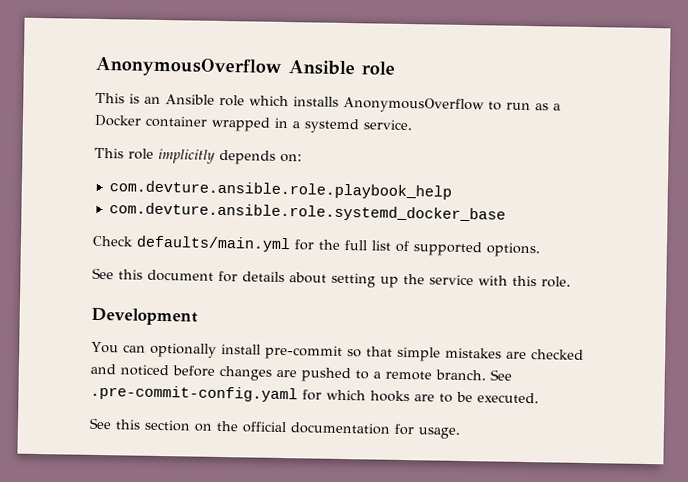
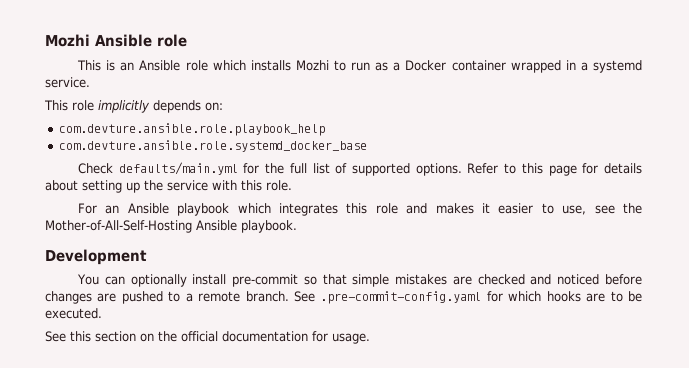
[95,56,282,78] AnonymousOverflow -> [45,34,90,47] Mozhi
[343,96,485,114] AnonymousOverflow -> [295,60,329,71] Mozhi
[92,267,214,282] // See this document -> [467,163,577,176] Refer to this page
(571, 282) none -> [78,203,642,216] [45,220,297,233] // For an Ansible playbook which integrates this role and makes it easier to use, see the Mother-of-All-Self-Hosting Ansible playbook.

